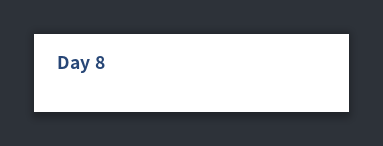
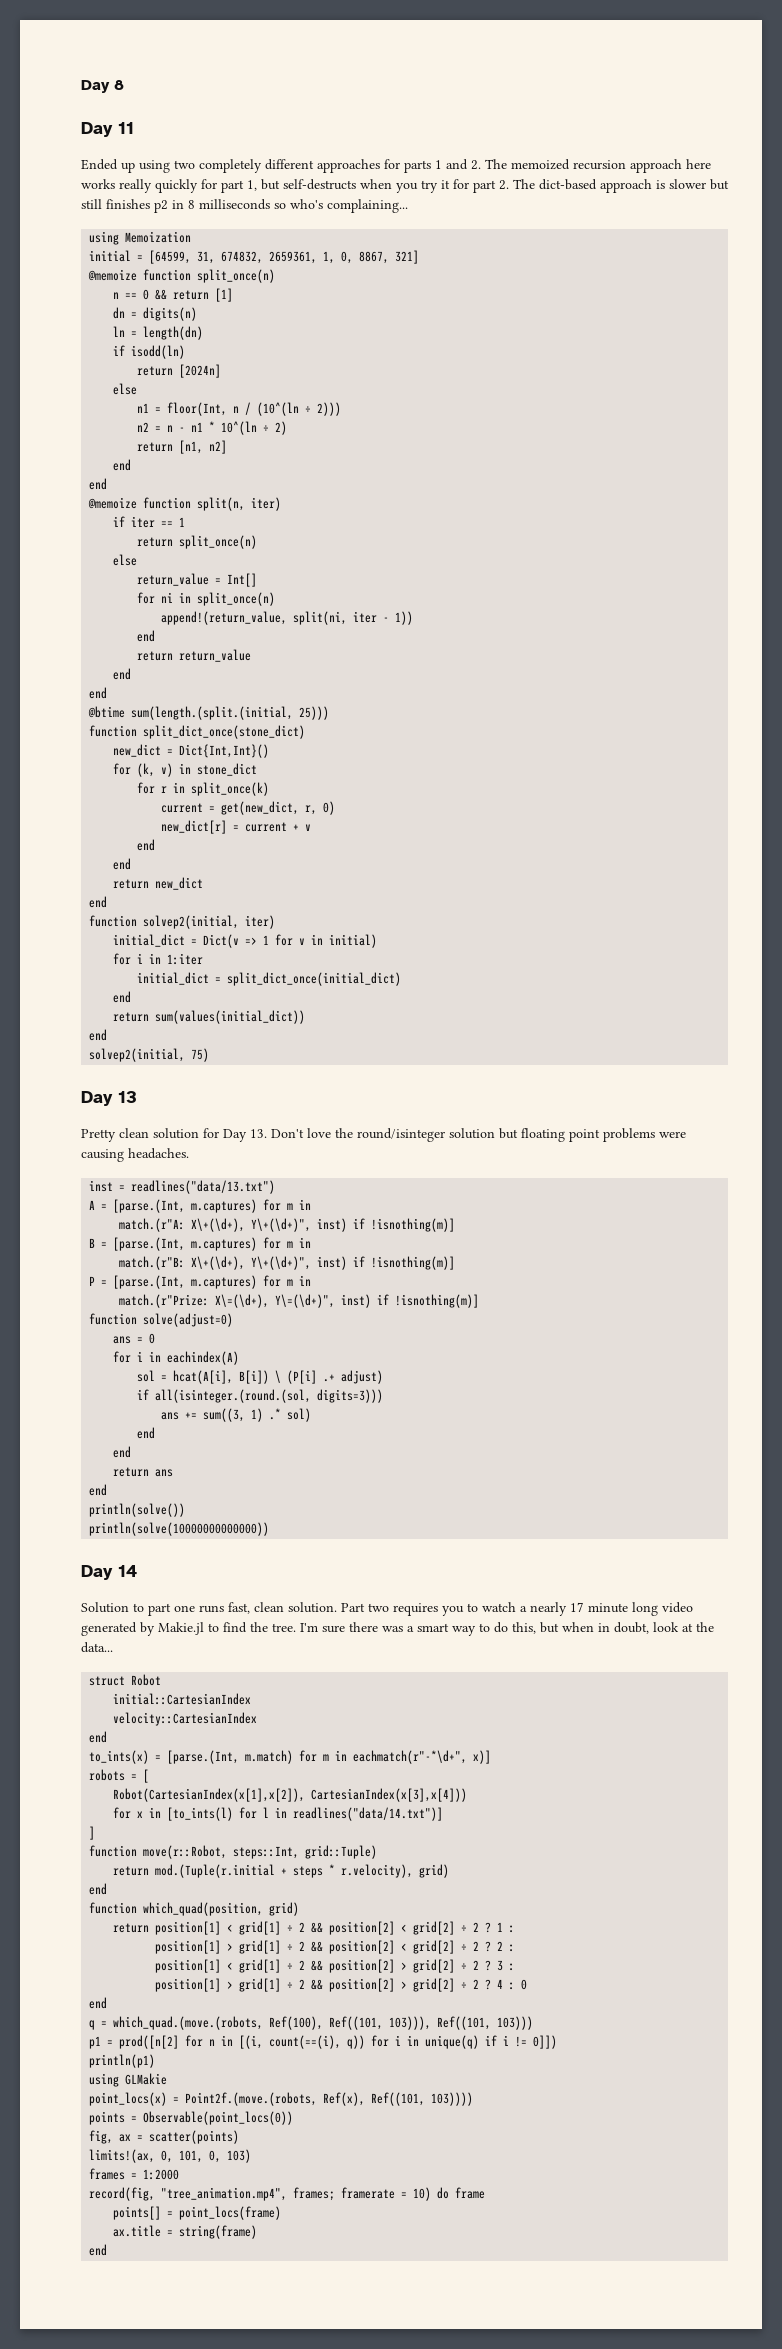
(105, 62) none -> [81,122,134,137] [81,159,711,173] [81,179,729,193] [81,199,408,213] [89,231,192,245] [89,250,420,264] [88,269,276,283] [113,288,234,302] [113,307,198,321] [113,326,204,340] [113,345,186,359] [137,364,222,378] [113,383,138,395] [137,402,342,416] [137,421,288,435] [137,440,228,454] [113,459,132,471] [89,478,108,490] [88,497,282,511] [113,516,186,528] [137,535,258,549] [113,554,138,566] [137,573,258,587] [137,592,276,606] [161,611,414,625] [137,630,156,642] [137,649,252,662] [113,668,132,680] [89,687,108,699] [88,706,330,720] [89,725,306,739] [113,744,270,758] [113,763,258,777] [137,782,270,796] [161,801,336,815] [161,820,312,834] [137,839,156,851] [113,858,132,870] [113,877,204,890] [89,896,108,908] [89,915,276,929] [113,934,378,948] [113,953,204,965] [137,972,402,986] [113,991,132,1003] [113,1010,306,1024] [89,1029,108,1041] [89,1048,210,1062] [81,1091,137,1106] [81,1128,686,1142] [81,1148,189,1162] [89,1180,276,1194] [89,1199,312,1213] [119,1218,456,1232] [89,1237,312,1251] [119,1256,456,1270] [89,1275,312,1289] [119,1294,480,1308] [89,1313,234,1327] [113,1333,156,1344] [113,1351,240,1365] [137,1370,384,1384] [137,1389,384,1403] [161,1408,312,1422] [137,1427,156,1439] [113,1446,132,1458] [113,1467,174,1477] [89,1484,108,1496] [89,1503,186,1517] [89,1522,270,1536] [81,1565,137,1580] [81,1602,693,1616] [81,1622,714,1636] [81,1642,113,1653] [89,1674,162,1686] [113,1693,252,1705] [113,1712,258,1726] [89,1731,108,1743] [89,1750,492,1764] [89,1769,150,1783] [113,1788,468,1802] [113,1807,444,1821] [89,1826,96,1840] [89,1845,378,1859] [113,1864,450,1878] [89,1883,108,1895] [89,1902,300,1916] [113,1921,516,1935] [155,1940,516,1954] [155,1959,516,1973] [155,1978,528,1992] [89,1997,108,2009] [89,2016,534,2030] [89,2035,558,2049] [89,2054,156,2068] [89,2073,168,2087] [89,2092,474,2106] [89,2111,294,2125] [89,2130,240,2144] [89,2149,252,2163] [89,2168,180,2180] [89,2187,486,2201] [113,2206,282,2220] [113,2225,258,2239] [89,2244,108,2256] // Day 11 // Ended up using two completely different approaches for parts 1 and 2. The memoized recursion approach here works really quickly for part 1, but self-destructs when you try it for part 2. The dict-based approach is slower but still finishes p2 in 8 milliseconds so who's complaining... // using Memoization // initial = [64599, 31, 674832, 2659361, 1, 0, 8867, 321] // @memoize function split_once(n) // n == 0 && return [1] // dn = digits(n) // ln = length(dn) // if isodd(ln) // return [2024n] // else // n1 = floor(Int, n / (10^(ln ÷ 2))) // n2 = n - n1 * 10^(ln ÷ 2) // return [n1, n2] // end // end // @memoize function split(n, iter) // if iter == 1 // return split_once(n) // else // return_value = Int[] // for ni in split_once(n) // append!(return_value, split(ni, iter - 1)) // end // return return_value // end // end // @btime sum(length.(split.(initial, 25))) // function split_dict_once(stone_dict) // new_dict = Dict{Int,Int}() // for (k, v) in stone_dict // for r in split_once(k) // current = get(new_dict, r, 0) // new_dict[r] = current + v // end // end // return new_dict // end // function solvep2(initial, iter) // initial_dict = Dict(v => 1 for v in initial) // for i in 1:iter // initial_dict = split_dict_once(initial_dict) // end // return sum(values(initial_dict)) // end // solvep2(initial, 75) // Day 13 // Pretty clean solution for Day 13. Don't love the round/isinteger solution but floating point problems were causing headaches. // inst = readlines("data/13.txt") // A = [parse.(Int, m.captures) for m in // match.(r"A: X\+(\d+), Y\+(\d+)", inst) if !isnothing(m)] // B = [parse.(Int, m.captures) for m in // match.(r"B: X\+(\d+), Y\+(\d+)", inst) if !isnothing(m)] // P = [parse.(Int, m.captures) for m in // match.(r"Prize: X\=(\d+), Y\=(\d+)", inst) if !isnothing(m)] // function solve(adjust=0) // ans = 0 // for i in eachindex(A) // sol = hcat(A[i], B[i]) \ (P[i] .+ adjust) // if all(isinteger.(round.(sol, digits=3))) // ans += sum((3, 1) .* sol) // end // end // return ans // end // println(solve()) // println(solve(10000000000000)) // Day 14 // Solution to part one runs fast, clean solution. Part two requires you to watch a nearly 17 minute long video generated by Makie.jl to find the tree. I'm sure there was a smart way to do this, but when in doubt, look at the data... // struct Robot // initial::CartesianIndex // velocity::CartesianIndex // end // to_ints(x) = [parse.(Int, m.match) for m in eachmatch(r"-*\d+", x)] // robots = [ // Robot(CartesianIndex(x[1],x[2]), CartesianIndex(x[3],x[4])) // for x in [to_ints(l) for l in readlines("data/14.txt")] // ] // function move(r::Robot, steps::Int, grid::Tuple) // return mod.(Tuple(r.initial + steps * r.velocity), grid) // end // function which_quad(position, grid) // return position[1] < grid[1] ÷ 2 && position[2] < grid[2] ÷ 2 ? 1 : // position[1] > grid[1] ÷ 2 && position[2] < grid[2] ÷ 2 ? 2 : // position[1] < grid[1] ÷ 2 && position[2] > grid[2] ÷ 2 ? 3 : // position[1] > grid[1] ÷ 2 && position[2] > grid[2] ÷ 2 ? 4 : 0 // end // q = which_quad.(move.(robots, Ref(100), Ref((101, 103))), Ref((101, 103))) // p1 = prod([n[2] for n in [(i, count(==(i), q)) for i in unique(q) if i != 0]]) // println(p1) // using GLMakie // point_locs(x) = Point2f.(move.(robots, Ref(x), Ref((101, 103)))) // points = Observable(point_locs(0)) // fig, ax = scatter(points) // limits!(ax, 0, 101, 0, 103) // frames = 1:2000 // record(fig, "tree_animation.mp4", frames; framerate = 10) do frame // points[] = point_locs(frame) // ax.title = string(frame) // end

